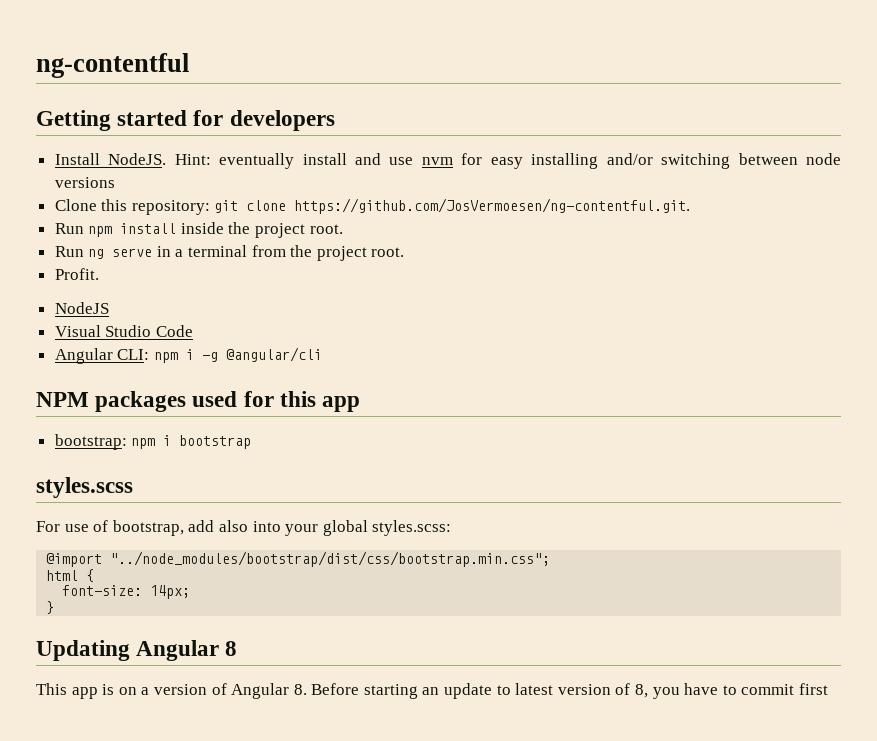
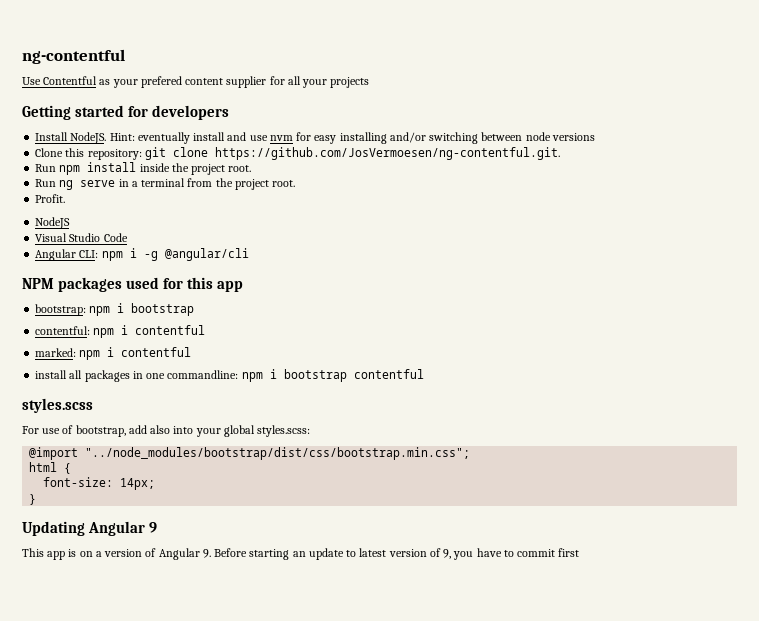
(189, 65) none -> [22,76,370,88] // Use Contentful as your prefered content supplier for all your projects
(252, 442) none -> [35,325,206,338] [35,347,192,360] [35,369,424,382] // contentful: npm i contentful // marked: npm i contentful // install all packages in one commandline: npm i bootstrap contentful
[225,641,238,656] 8 -> [149,522,158,533] 9
[293,684,307,695] 8. -> [202,549,211,558] 9.
[635,684,649,698] 8, -> [443,549,452,559] 9,

